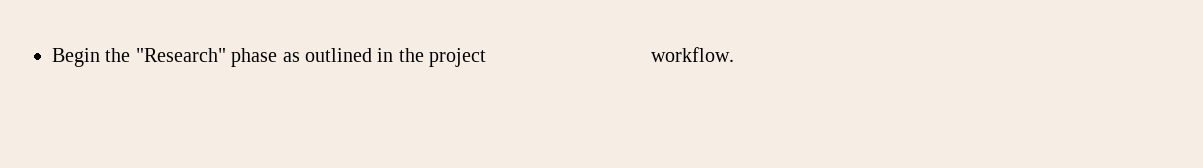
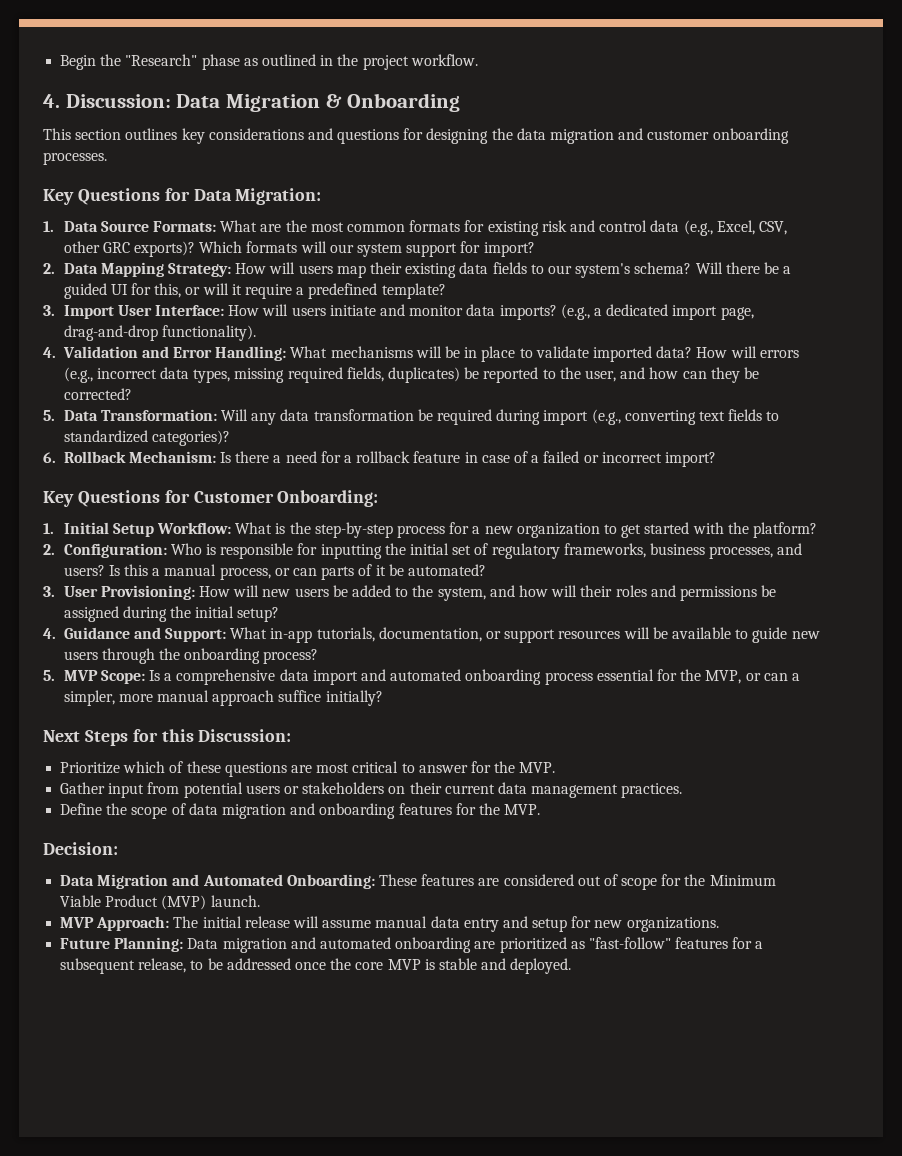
(734, 54) none -> [43,93,461,112] [43,128,789,144] [43,152,107,165] [43,188,322,205] [43,220,787,236] [63,241,535,257] [43,262,792,278] [63,283,446,299] [43,304,754,320] [63,325,256,341] [43,346,799,362] [63,367,759,383] [63,388,132,400] [43,409,780,425] [63,430,230,446] [43,451,716,467] [43,490,379,507] [43,522,817,538] [43,543,803,559] [63,564,486,580] [43,585,777,601] [63,606,280,622] [43,627,820,643] [63,648,319,664] [43,669,800,685] [63,690,383,706] [43,729,292,746] [60,761,556,777] [60,782,683,798] [60,803,541,819] [43,842,118,855] [60,874,776,890] [60,895,260,910] [60,916,719,932] [60,937,764,953] [60,958,572,974] // 4. Discussion: Data Migration & Onboarding // This section outlines key considerations and questions for designing the data migration and customer onboarding processes. // Key Questions for Data Migration: // 1. Data Source Formats: What are the most common formats for existing risk and control data (e.g., Excel, CSV, other GRC exports)? Which formats will our system support for import? // 2. Data Mapping Strategy: How will users map their existing data fields to our system's schema? Will there be a guided UI for this, or will it require a predefined template? // 3. Import User Interface: How will users initiate and monitor data imports? (e.g., a dedicated import page, drag-and-drop functionality). // 4. Validation and Error Handling: What mechanisms will be in place to validate imported data? How will errors (e.g., incorrect data types, missing required fields, duplicates) be reported to the user, and how can they be corrected? // 5. Data Transformation: Will any data transformation be required during import (e.g., converting text fields to standardized categories)? // 6. Rollback Mechanism: Is there a need for a rollback feature in case of a failed or incorrect import? // Key Questions for Customer Onboarding: // 1. Initial Setup Workflow: What is the step-by-step process for a new organization to get started with the platform? // 2. Configuration: Who is responsible for inputting the initial set of regulatory frameworks, business processes, and users? Is this a manual process, or can parts of it be automated? // 3. User Provisioning: How will new users be added to the system, and how will their roles and permissions be assigned during the initial setup? // 4. Guidance and Support: What in-app tutorials, documentation, or support resources will be available to guide new users through the onboarding process? // 5. MVP Scope: Is a comprehensive data import and automated onboarding process essential for the MVP, or can a simpler, more manual approach suffice initially? // Next Steps for this Discussion: // Prioritize which of these questions are most critical to answer for the MVP. // Gather input from potential users or stakeholders on their current data management practices. // Define the scope of data migration and onboarding features for the MVP. // Decision: // Data Migration and Automated Onboarding: These features are considered out of scope for the Minimum Viable Product (MVP) launch. // MVP Approach: The initial release will assume manual data entry and setup for new organizations. // Future Planning: Data migration and automated onboarding are prioritized as "fast-follow" features for a subsequent release, to be addressed once the core MVP is stable and deployed.

